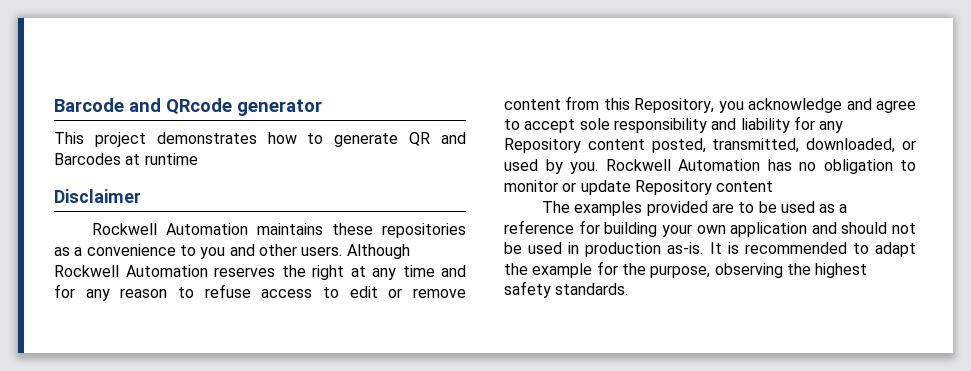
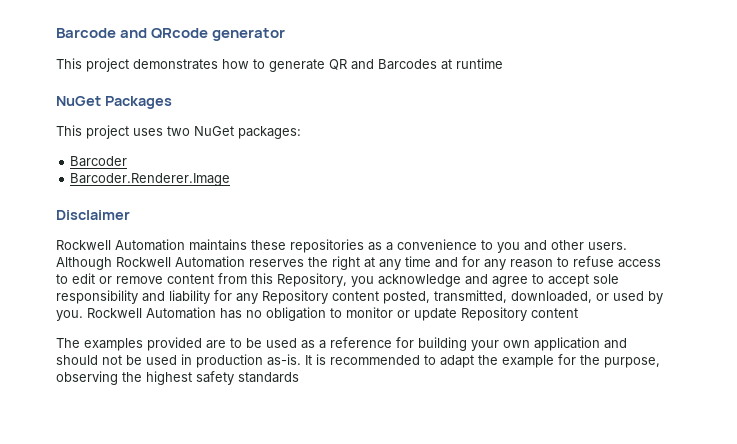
(198, 159) none -> [56,96,172,109] [56,125,301,139] [70,156,128,167] [70,173,231,186] // NuGet Packages // This project uses two NuGet packages: // Barcoder // Barcoder.Renderer.Image
[555,283,629,295] standards. -> [238,372,299,383] standards

